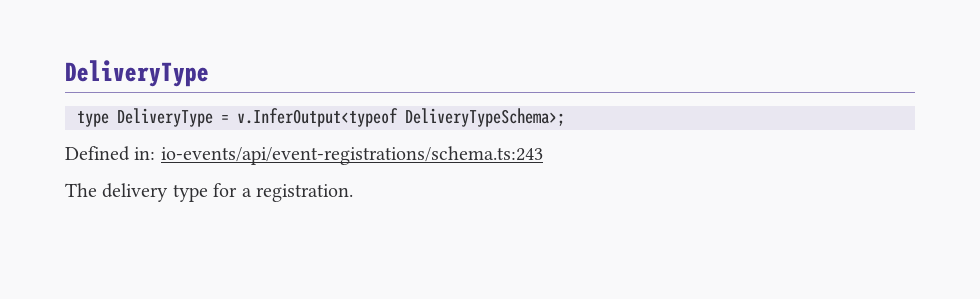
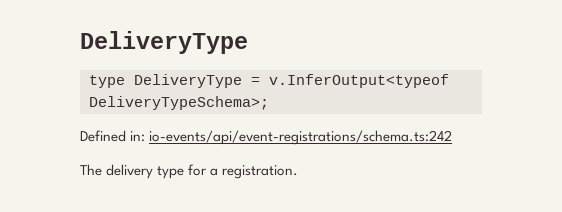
[160,146,543,165] io-events/api/event-registrations/schema.ts:243 -> [149,130,453,145] io-events/api/event-registrations/schema.ts:242

